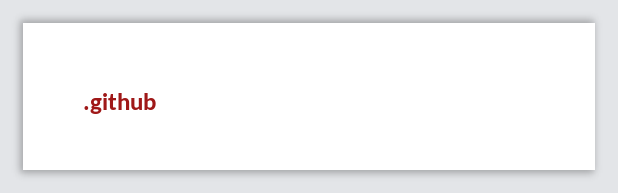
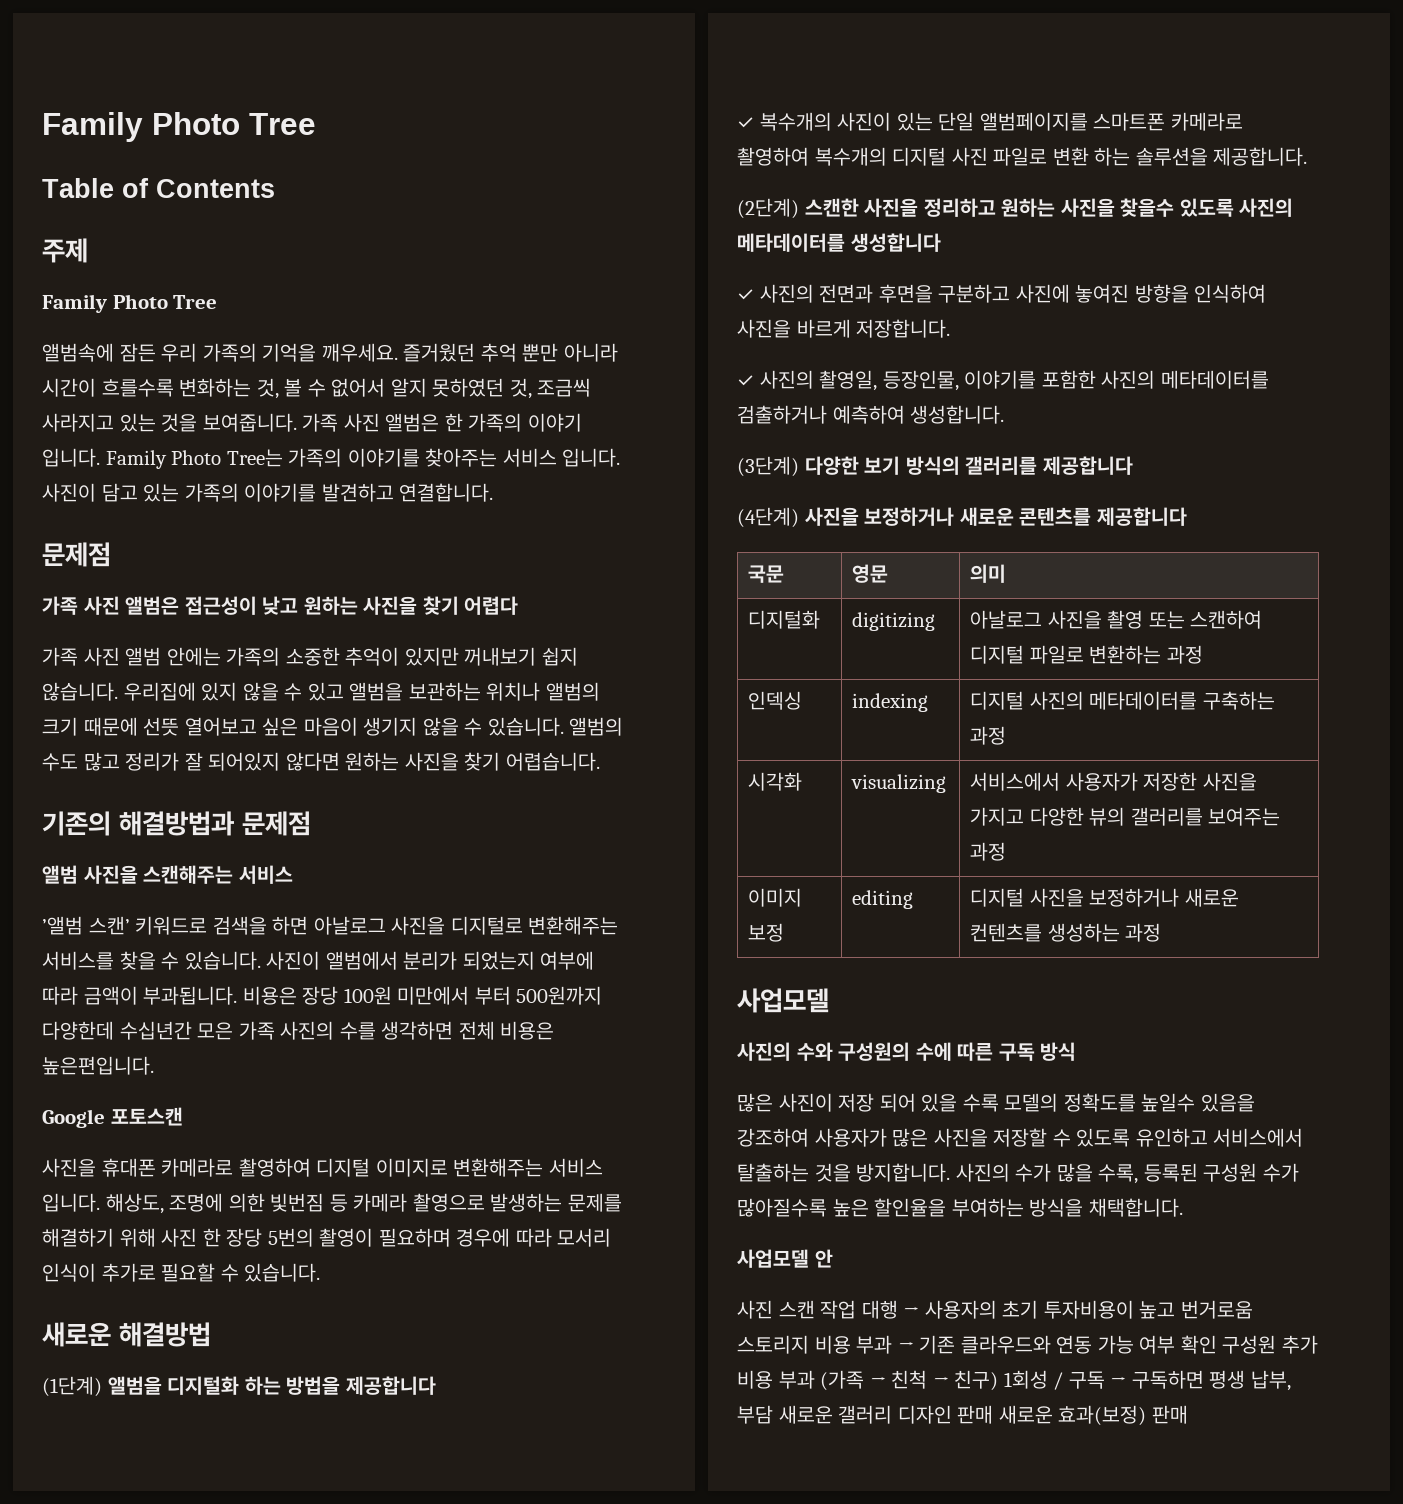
[83,93,156,114] .github -> [42,112,316,142] [42,178,275,198] [42,238,88,263] [42,294,218,313] [42,343,618,362] [42,378,592,399] [42,413,582,432] [42,448,621,469] [42,483,494,502] [42,542,111,567] [42,596,519,615] [42,647,578,666] [42,682,600,701] [42,717,624,736] [42,752,600,771] [42,811,311,836] [42,865,293,884] [42,916,619,935] [42,951,595,970] [42,986,603,1005] [42,1021,555,1040] [42,1056,154,1075] [42,1107,183,1128] [42,1158,603,1177] [42,1193,622,1214] [42,1228,612,1247] [42,1263,321,1282] [42,1322,211,1347] [42,1376,436,1397] [737,112,1243,131] [737,147,1308,166] [737,198,1294,219] [737,233,941,252] [737,284,1267,303] [737,319,951,338] [737,370,1269,391] [737,405,1005,424] [737,456,1133,477] [737,507,1187,528] [748,565,785,583] [852,564,889,583] [970,564,1007,583] [748,610,821,629] [852,612,936,631] [970,610,1263,629] [970,645,1203,664] [748,691,803,710] [852,693,929,712] [970,691,1275,710] [970,726,1007,745] [748,772,803,791] [851,774,947,793] [970,772,1257,791] [970,807,1281,826] [970,842,1007,861] [748,888,803,907] [748,923,785,942] [852,890,914,909] [970,888,1239,907] [970,923,1162,942] [737,988,829,1013] [737,1042,1077,1061] [737,1093,1255,1112] [737,1128,1304,1147] [737,1163,1299,1184] [737,1198,1183,1217] [737,1249,833,1268] [737,1300,1253,1319] [737,1335,1318,1354] [737,1370,1291,1391] [737,1405,1188,1426] Family Photo Tree // Table of Contents // 주제 // Family Photo Tree // 앨범속에 잠든 우리 가족의 기억을 깨우세요. 즐거웠던 추억 뿐만 아니라 시간이 흐를수록 변화하는 것, 볼 수 없어서 알지 못하였던 것, 조금씩 사라지고 있는 것을 보여줍니다. 가족 사진 앨범은 한 가족의 이야기 입니다. Family Photo Tree는 가족의 이야기를 찾아주는 서비스 입니다. 사진이 담고 있는 가족의 이야기를 발견하고 연결합니다. // 문제점 // 가족 사진 앨범은 접근성이 낮고 원하는 사진을 찾기 어렵다 // 가족 사진 앨범 안에는 가족의 소중한 추억이 있지만 꺼내보기 쉽지 않습니다. 우리집에 있지 않을 수 있고 앨범을 보관하는 위치나 앨범의 크기 때문에 선뜻 열어보고 싶은 마음이 생기지 않을 수 있습니다. 앨범의 수도 많고 정리가 잘 되어있지 않다면 원하는 사진을 찾기 어렵습니다. // 기존의 해결방법과 문제점 // 앨범 사진을 스캔해주는 서비스 // ’앨범 스캔’ 키워드로 검색을 하면 아날로그 사진을 디지털로 변환해주는 서비스를 찾을 수 있습니다. 사진이 앨범에서 분리가 되었는지 여부에 따라 금액이 부과됩니다. 비용은 장당 100원 미만에서 부터 500원까지 다양한데 수십년간 모은 가족 사진의 수를 생각하면 전체 비용은 높은편입니다. // Google 포토스캔 // 사진을 휴대폰 카메라로 촬영하여 디지털 이미지로 변환해주는 서비스 입니다. 해상도, 조명에 의한 빛번짐 등 카메라 촬영으로 발생하는 문제를 해결하기 위해 사진 한 장당 5번의 촬영이 필요하며 경우에 따라 모서리 인식이 추가로 필요할 수 있습니다. // 새로운 해결방법 // (1단계) 앨범을 디지털화 하는 방법을 제공합니다 // ✓ 복수개의 사진이 있는 단일 앨범페이지를 스마트폰 카메라로 촬영하여 복수개의 디지털 사진 파일로 변환 하는 솔루션을 제공합니다. // (2단계) 스캔한 사진을 정리하고 원하는 사진을 찾을수 있도록 사진의 메타데이터를 생성합니다 // ✓ 사진의 전면과 후면을 구분하고 사진에 놓여진 방향을 인식하여 사진을 바르게 저장합니다. // ✓ 사진의 촬영일, 등장인물, 이야기를 포함한 사진의 메타데이터를 검출하거나 예측하여 생성합니다. // (3단계) 다양한 보기 방식의 갤러리를 제공합니다 // (4단계) 사진을 보정하거나 새로운 콘텐츠를 제공합니다 // 국문 | 영문 | 의미 // 디지털화 | digitizing | 아날로그 사진을 촬영 또는 스캔하여 디지털 파일로 변환하는 과정 // 인덱싱 | indexing | 디지털 사진의 메타데이터를 구축하는 과정 // 시각화 | visualizing | 서비스에서 사용자가 저장한 사진을 가지고 다양한 뷰의 갤러리를 보여주는 과정 // 이미지 보정 | editing | 디지털 사진을 보정하거나 새로운 컨텐츠를 생성하는 과정 // 사업모델 // 사진의 수와 구성원의 수에 따른 구독 방식 // 많은 사진이 저장 되어 있을 수록 모델의 정확도를 높일수 있음을 강조하여 사용자가 많은 사진을 저장할 수 있도록 유인하고 서비스에서 탈출하는 것을 방지합니다. 사진의 수가 많을 수록, 등록된 구성원 수가 많아질수록 높은 할인율을 부여하는 방식을 채택합니다. // 사업모델 안 // 사진 스캔 작업 대행 → 사용자의 초기 투자비용이 높고 번거로움 스토리지 비용 부과 → 기존 클라우드와 연동 가능 여부 확인 구성원 추가 비용 부과 (가족 → 친척 → 친구) 1회성 / 구독 → 구독하면 평생 납부, 부담 새로운 갤러리 디자인 판매 새로운 효과(보정) 판매

